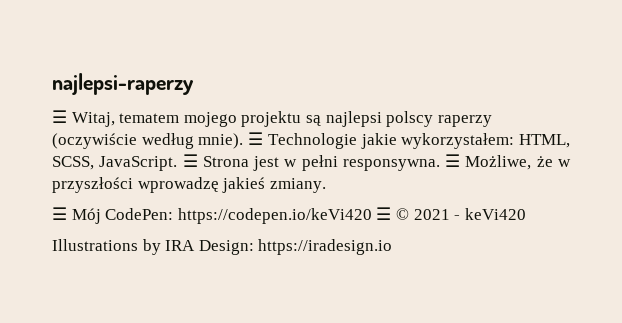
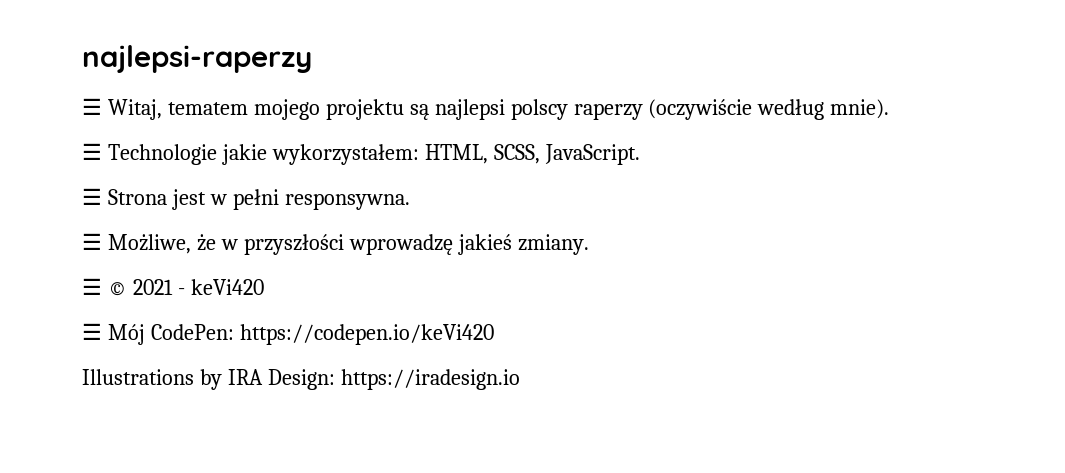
(244, 141) none -> (890, 109) //
(178, 163) none -> (640, 154) //
(440, 165) none -> (410, 201) //
[71,207,392,224] Mój CodePen: https://codepen.io/keVi420 ☰ -> (102, 286) none
(526, 214) none -> [82,323,494,345] // ☰ Mój CodePen: https://codepen.io/keVi420

